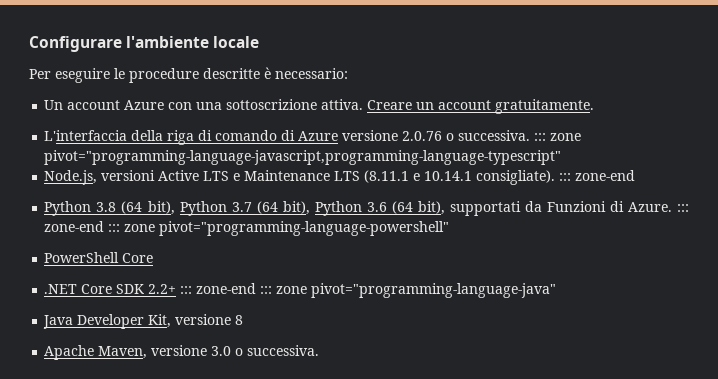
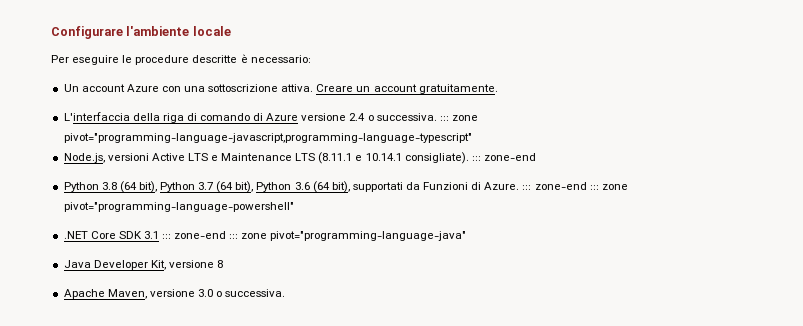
[402,131,443,141] 2.0.76 -> [349,113,366,121] 2.4
[44,252,154,263] // PowerShell Core -> (294, 207) none
[148,284,177,294] 2.2+ -> [143,231,159,239] 3.1

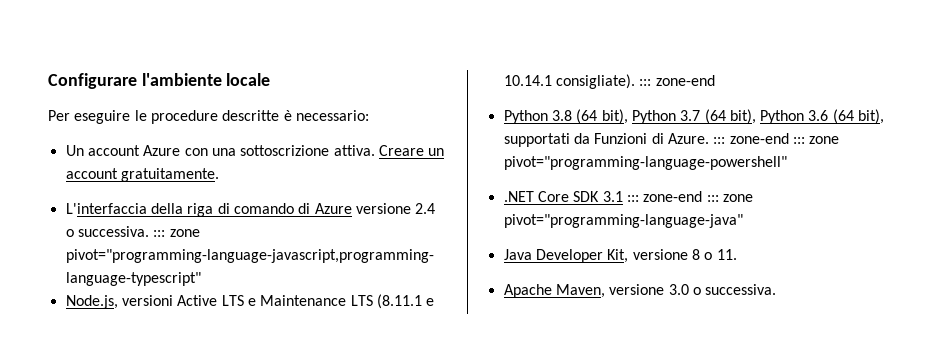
(224, 264) none -> [704,249,737,260] o 11.

